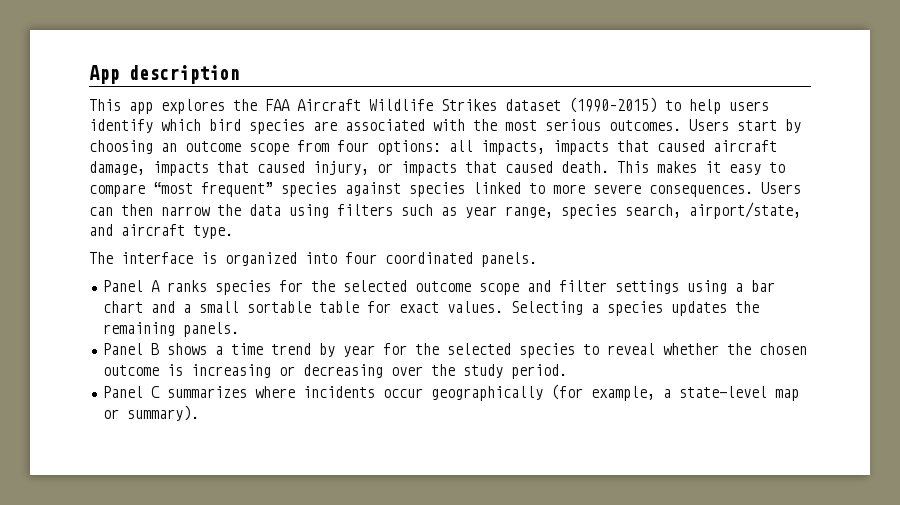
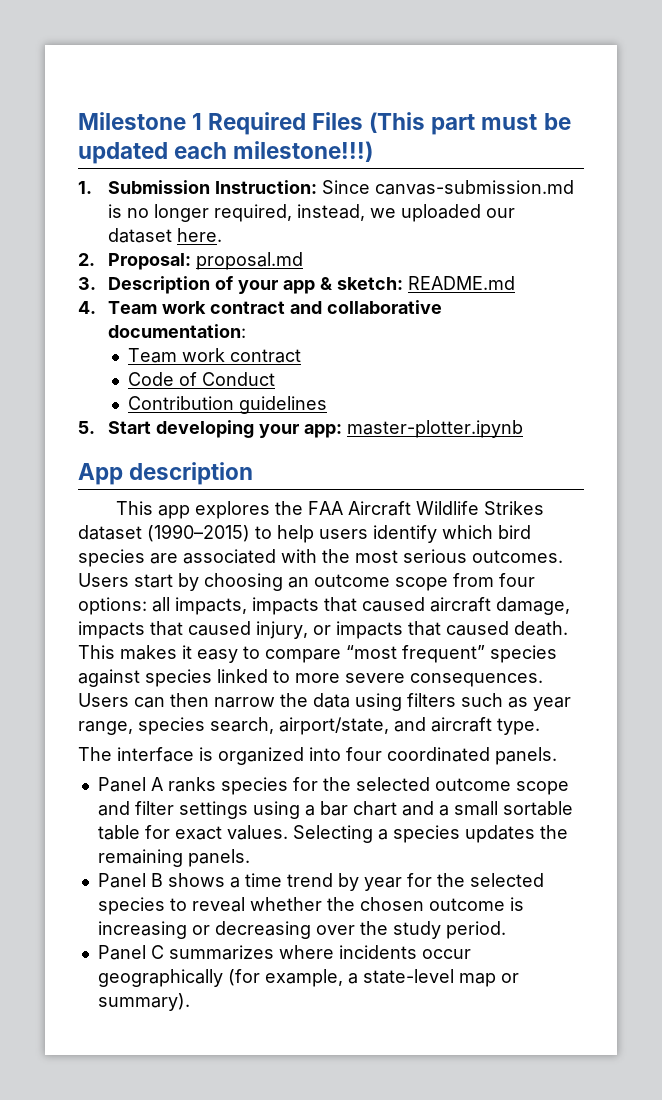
(89, 74) none -> [78,112,571,135] [78,141,374,164] [78,180,575,195] [108,204,516,222] [108,228,223,243] [78,252,304,270] [78,276,516,294] [78,300,443,314] [108,324,247,338] [128,348,302,363] [128,372,276,386] [128,396,328,414] [78,420,524,438] Milestone 1 Required Files (This part must be updated each milestone!!!) // 1. Submission Instruction: Since canvas-submission.md is no longer required, instead, we uploaded our dataset here. // 2. Proposal: proposal.md // 3. Description of your app & sketch: README.md // 4. Team work contract and collaborative documentation: // Team work contract // Code of Conduct // Contribution guidelines // 5. Start developing your app: master-plotter.ipynb //

